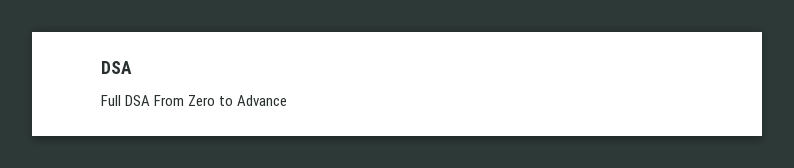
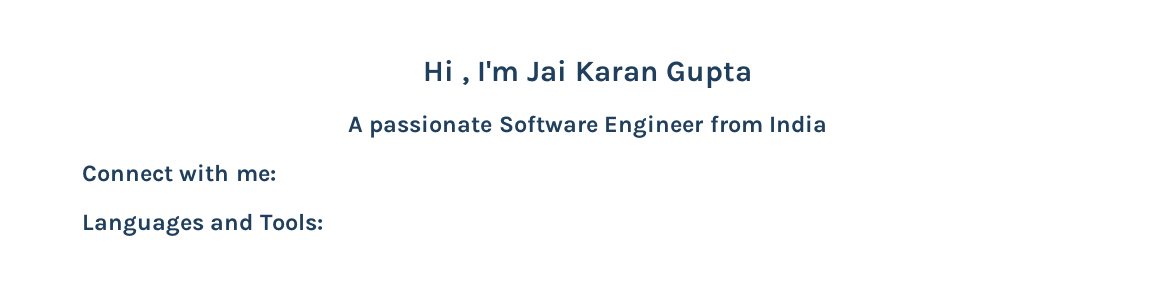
[101,61,132,74] [101,95,288,106] DSA // Full DSA From Zero to Advance -> [423,60,752,88] [348,115,827,138] [82,164,276,182] [82,213,323,236] Hi , I'm Jai Karan Gupta // A passionate Software Engineer from India // Connect with me: // Languages and Tools:

